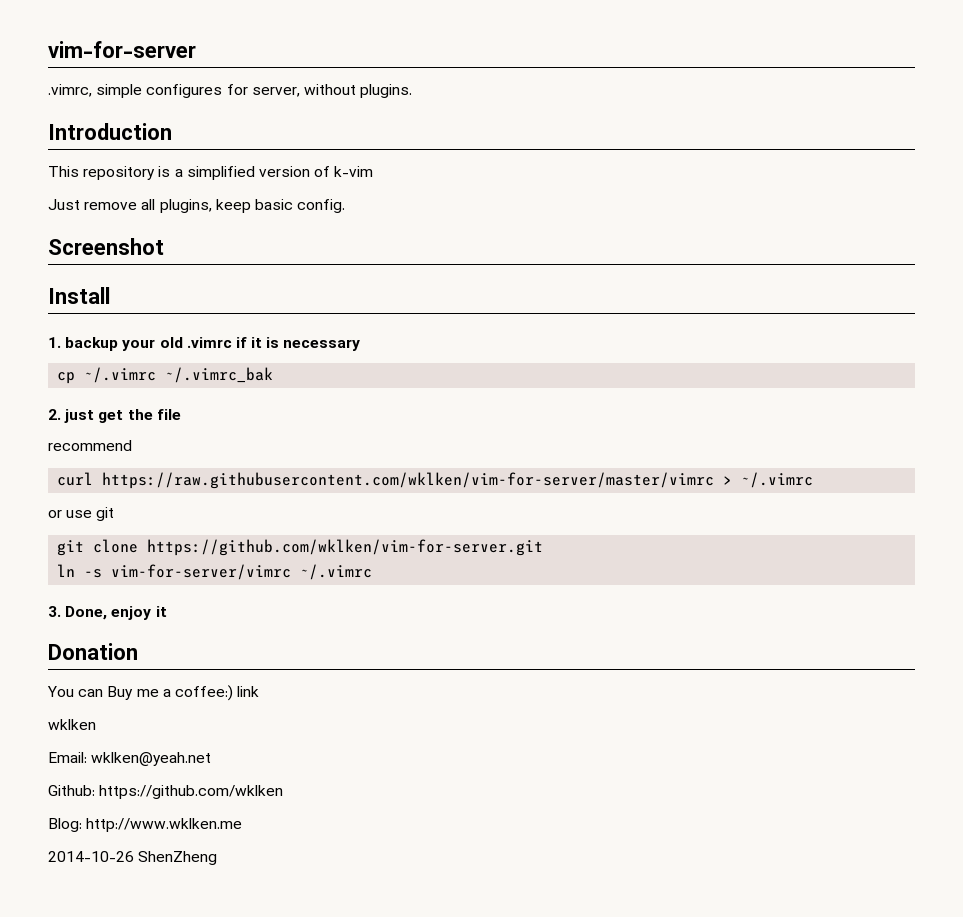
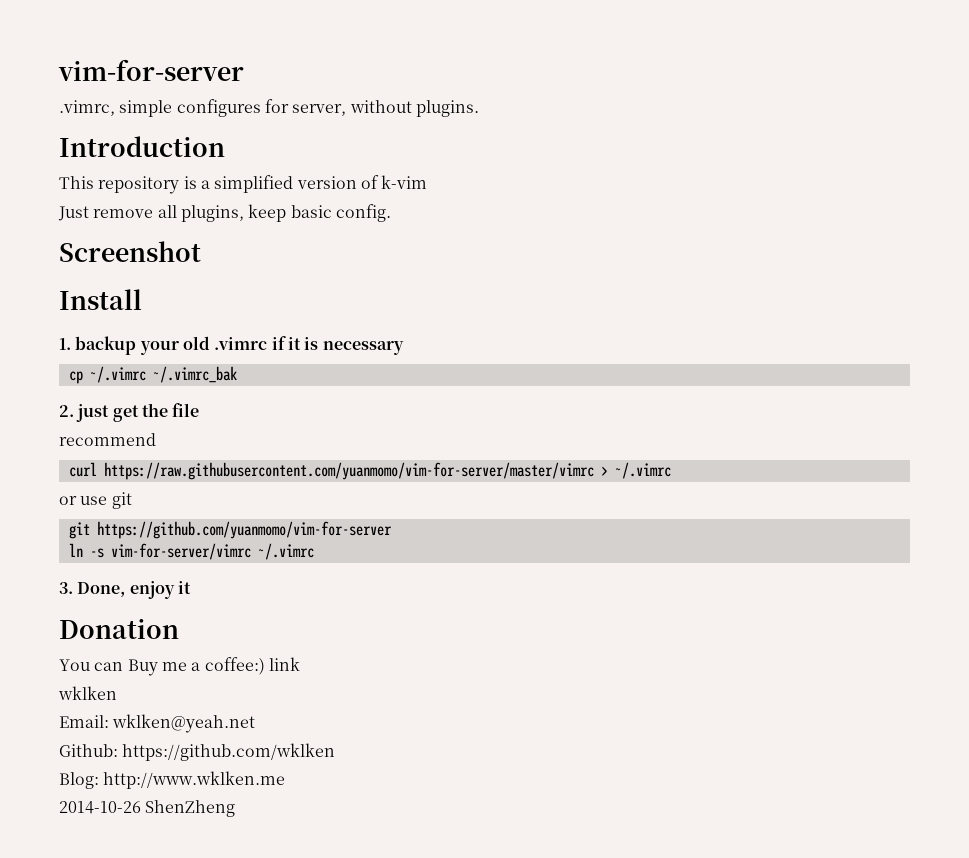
[102,472,715,489] https://raw.githubusercontent.com/wklken/vim-for-server/master/vimrc -> [103,462,594,480] https://raw.githubusercontent.com/yuanmomo/vim-for-server/master/vimrc
[93,539,544,556] clone https://github.com/wklken/vim-for-server.git -> [96,521,392,539] https://github.com/yuanmomo/vim-for-server

